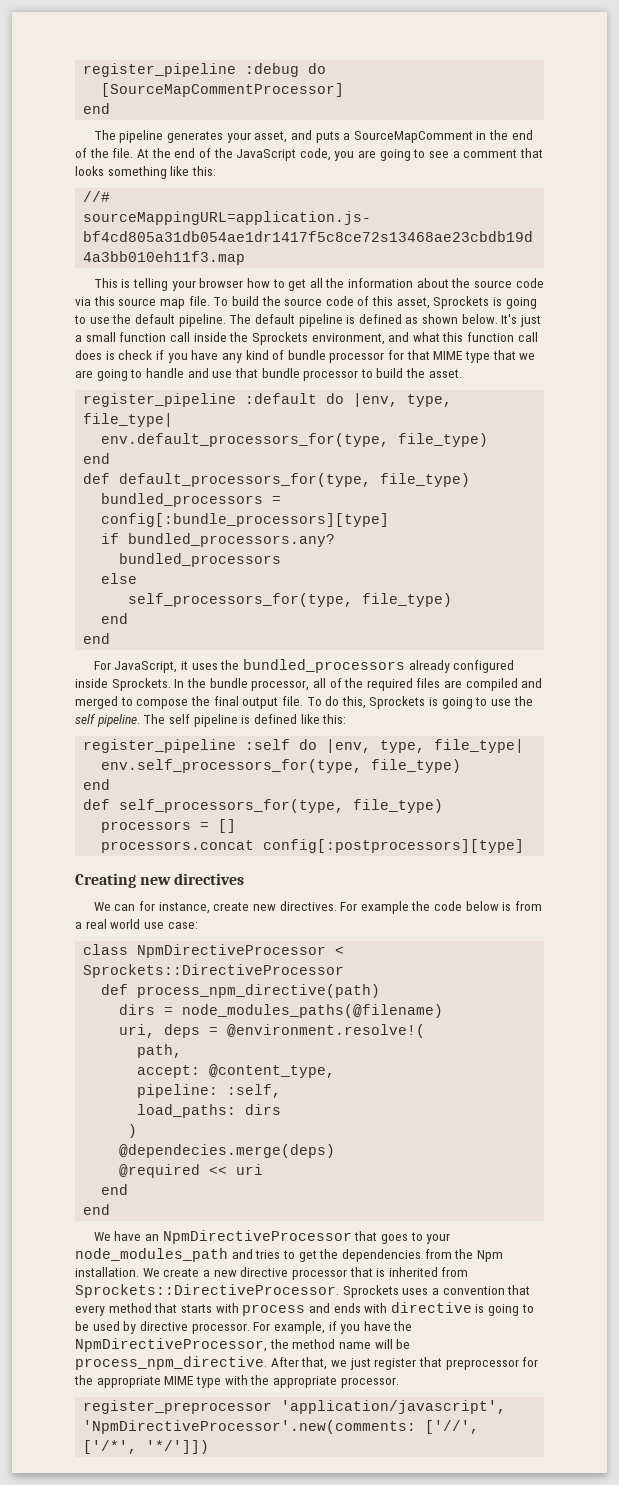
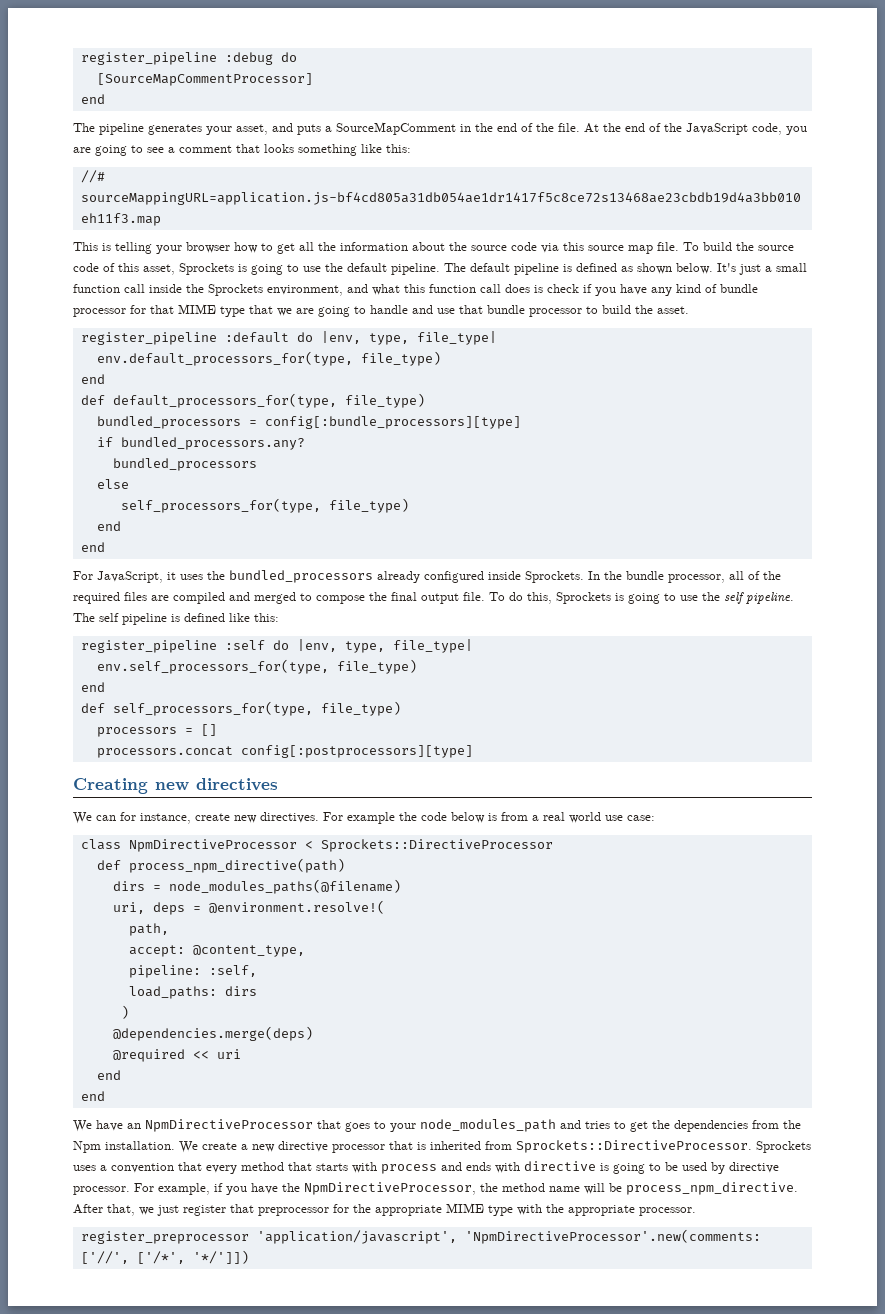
[119,1144,336,1158] @dependecies.merge(deps) -> [112,1026,313,1041] @dependencies.merge(deps)

